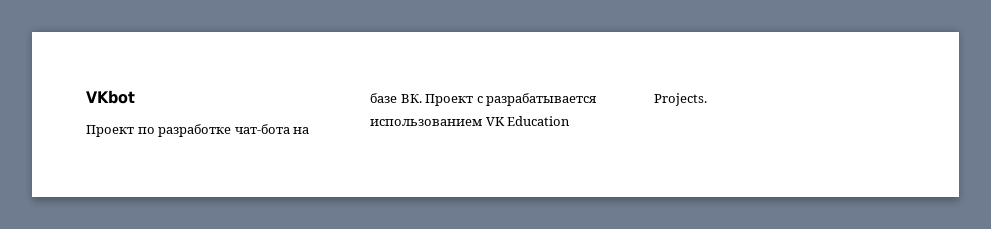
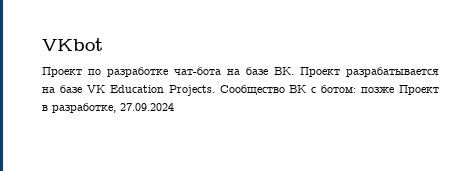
[476,93,598,106] [370,116,571,126] [654,93,707,106] с разрабатывается использованием VK Education Projects. -> [346,67,439,77] [42,85,439,96] [42,103,174,113] разрабатывается на базе VK Education Projects. Сообщество ВК с ботом: позже Проект в разработке, 27.09.2024

